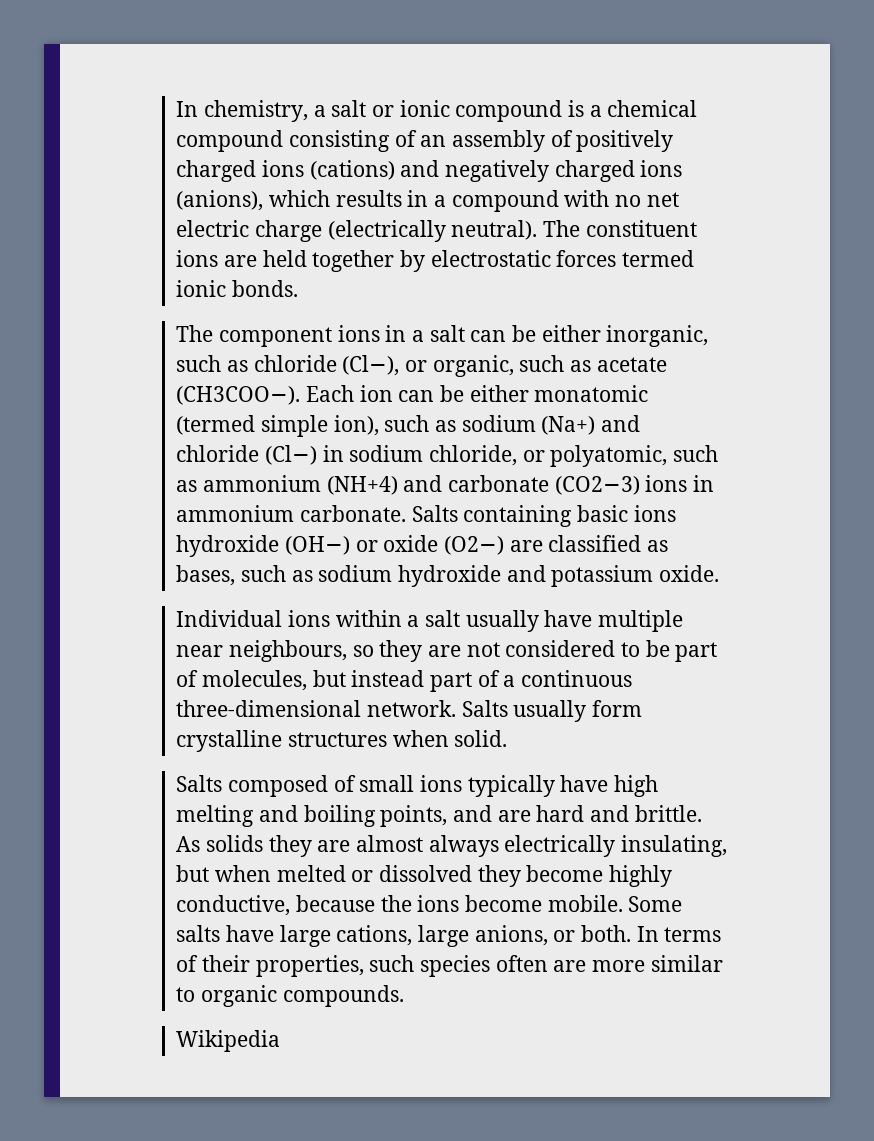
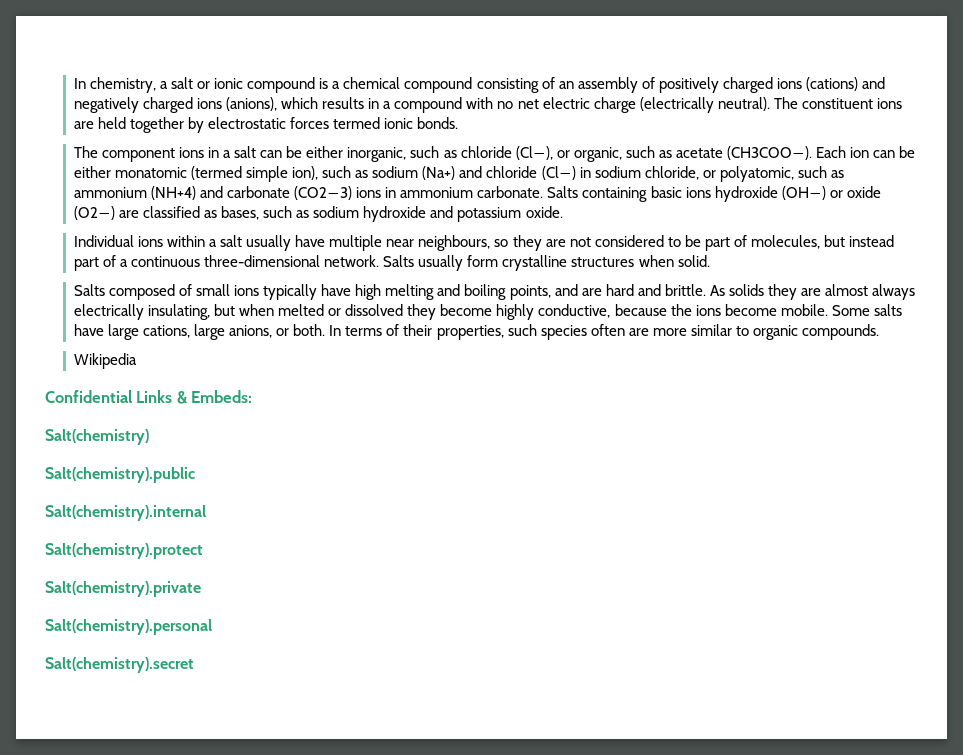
(281, 1041) none -> [45,390,253,404] [45,429,149,445] [45,467,195,483] [45,505,206,521] [45,543,203,559] [45,581,201,597] [45,619,212,635] [45,657,194,673] // Confidential Links & Embeds: // Salt(chemistry) // Salt(chemistry).public // Salt(chemistry).internal // Salt(chemistry).protect // Salt(chemistry).private // Salt(chemistry).personal // Salt(chemistry).secret

